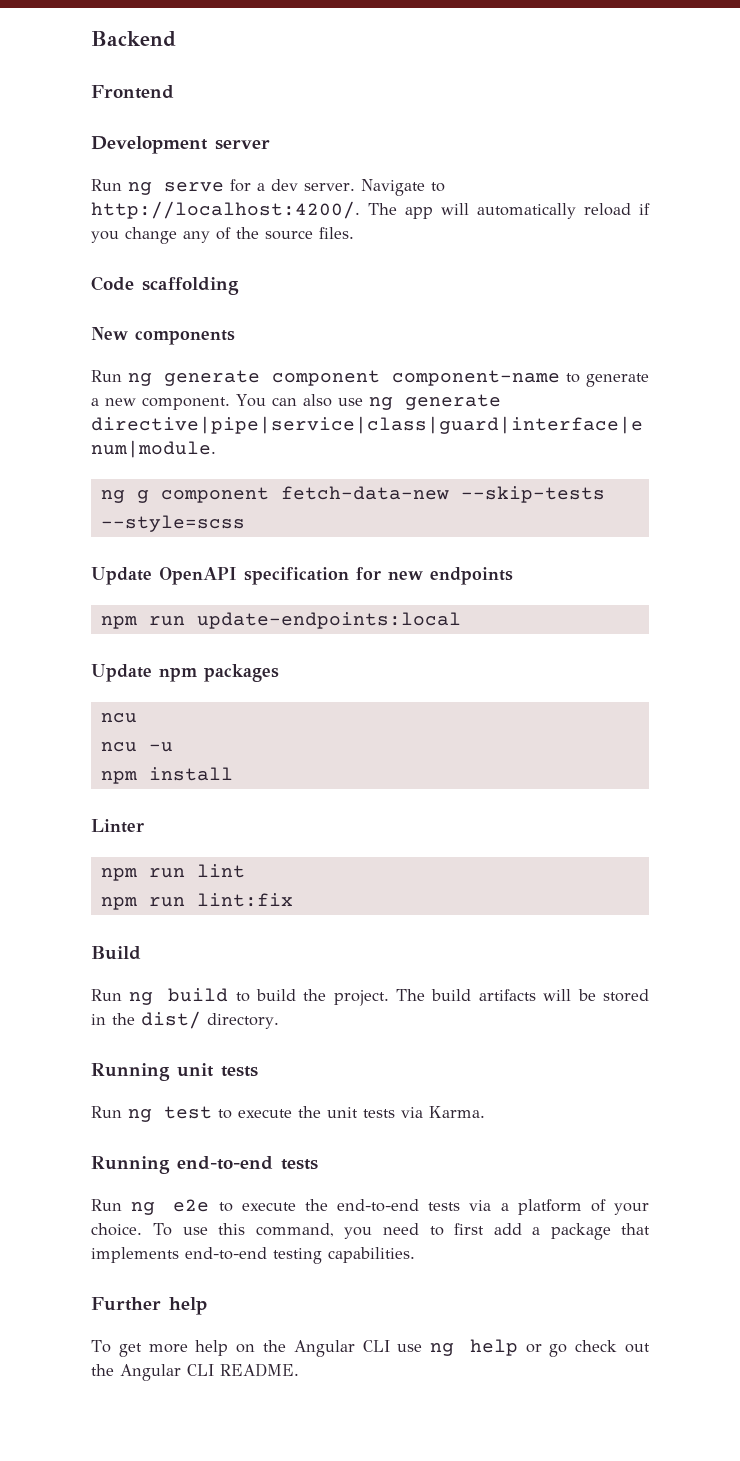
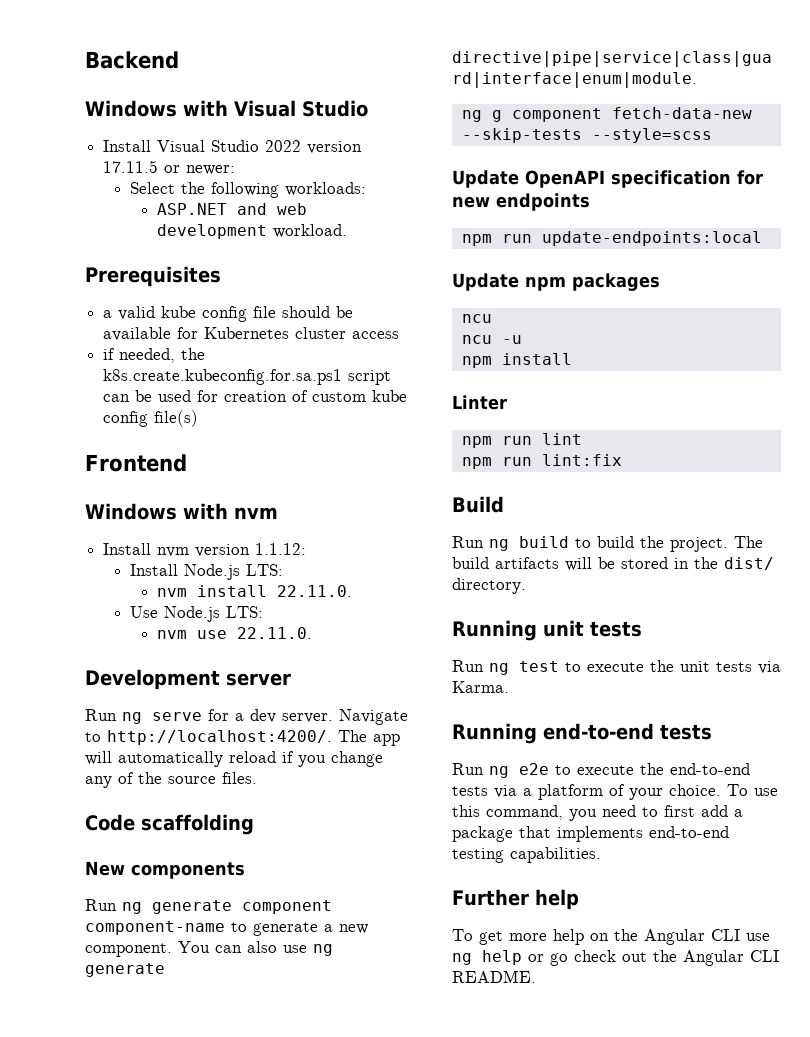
[91,85,174,99] Frontend -> [85,100,368,117] [103,140,363,154] [103,160,236,175] [130,182,367,198] [157,203,308,215] [157,224,348,239] [85,266,221,287] [103,306,354,322] [103,327,400,341] [103,348,206,363] [103,369,392,385] [103,390,408,402] [103,410,199,427] [85,454,187,472] [85,503,278,520] [103,543,307,557] [130,564,284,580] [157,585,353,597] [130,606,264,622] [157,627,313,639] Windows with Visual Studio // Install Visual Studio 2022 version 17.11.5 or newer: // Select the following workloads: // ASP.NET and web development workload. // Prerequisites // a valid kube config file should be available for Kubernetes cluster access // if needed, the k8s.create.kubeconfig.for.sa.ps1 script can be used for creation of custom kube config file(s) // Frontend // Windows with nvm // Install nvm version 1.1.12: // Install Node.js LTS: // nvm install 22.11.0. // Use Node.js LTS: // nvm use 22.11.0.

